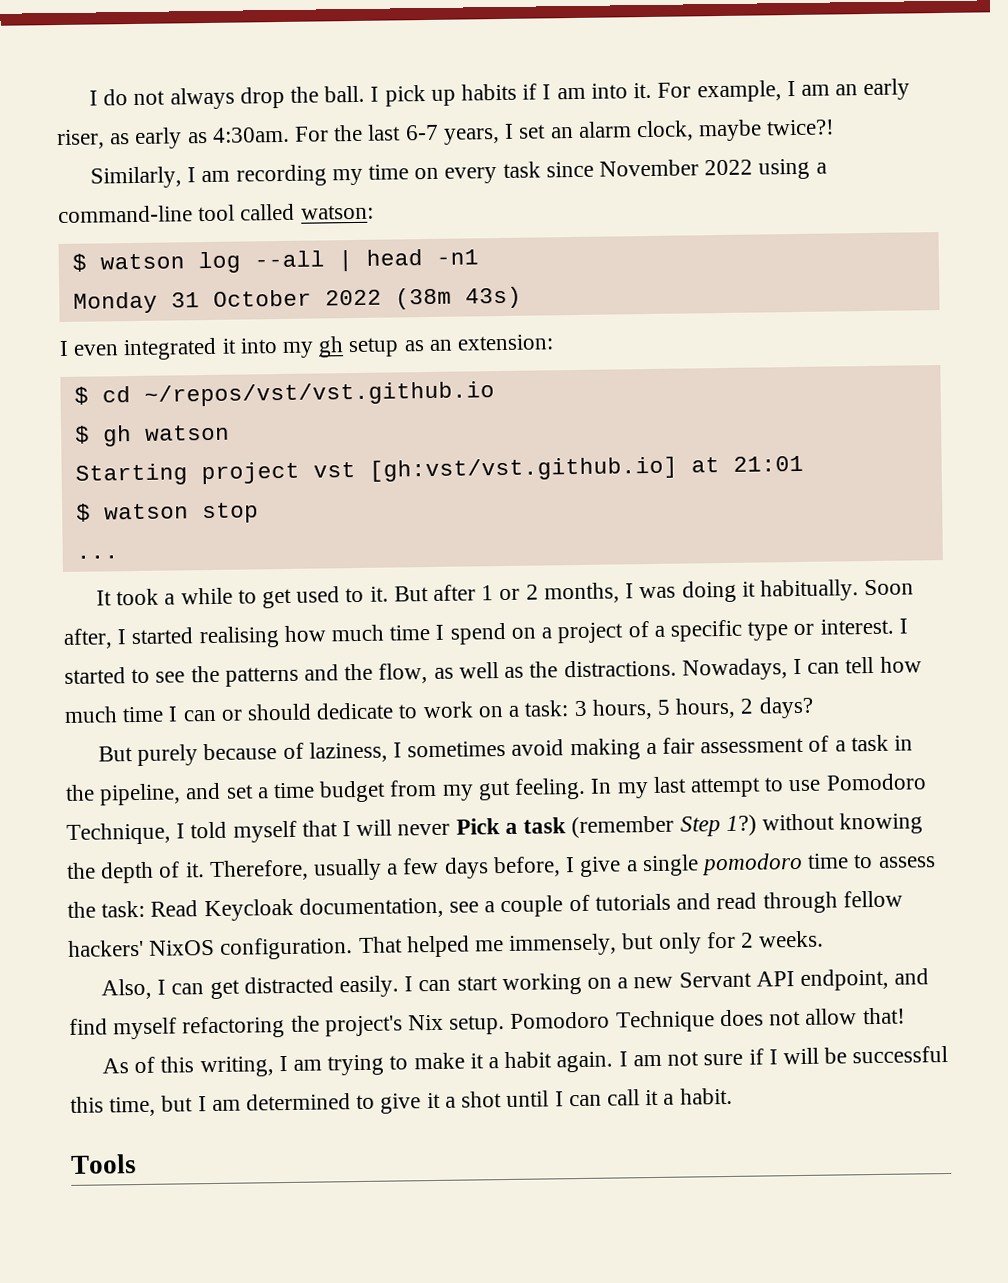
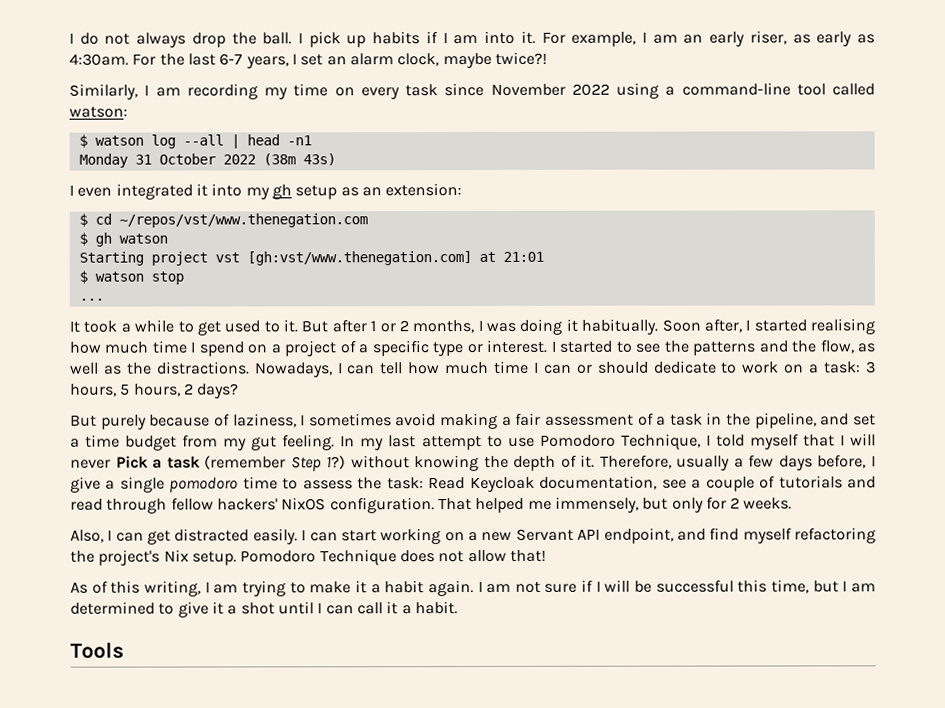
[143,381,495,407] ~/repos/vst/vst.github.io -> [118,213,368,228] ~/repos/vst/www.thenegation.com
[368,456,678,482] [gh:vst/vst.github.io] -> [246,251,472,266] [gh:vst/www.thenegation.com]

